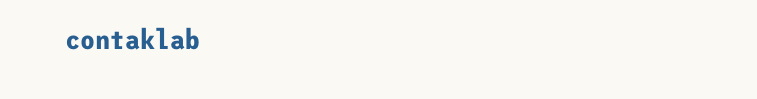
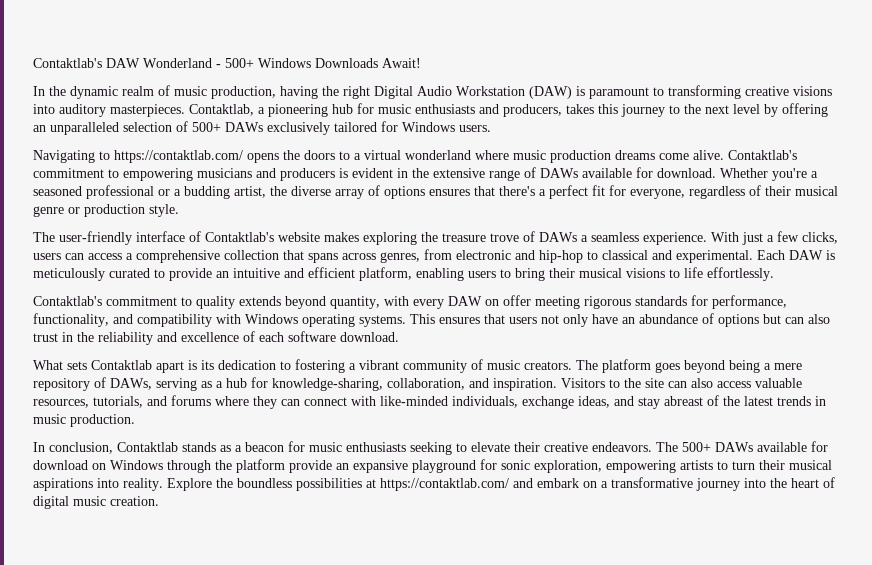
[65,27,200,50] contaklab -> [33,58,421,68] [33,85,832,99] [33,103,828,117] [33,121,491,135] [33,150,797,163] [33,167,818,181] [33,185,838,199] [33,204,179,217] [33,231,838,245] [33,249,835,263] [33,267,774,281] [33,295,787,309] [33,313,830,327] [33,331,399,345] [33,359,802,373] [33,377,802,391] [33,395,826,409] [33,414,135,427] [33,441,828,455] [33,459,832,473] [33,477,835,491] [33,496,159,509] Contaktlab's DAW Wonderland - 500+ Windows Downloads Await! // In the dynamic realm of music production, having the right Digital Audio Workstation (DAW) is paramount to transforming creative visions into auditory masterpieces. Contaktlab, a pioneering hub for music enthusiasts and producers, takes this journey to the next level by offering an unparalleled selection of 500+ DAWs exclusively tailored for Windows users. // Navigating to https://contaktlab.com/ opens the doors to a virtual wonderland where music production dreams come alive. Contaktlab's commitment to empowering musicians and producers is evident in the extensive range of DAWs available for download. Whether you're a seasoned professional or a budding artist, the diverse array of options ensures that there's a perfect fit for everyone, regardless of their musical genre or production style. // The user-friendly interface of Contaktlab's website makes exploring the treasure trove of DAWs a seamless experience. With just a few clicks, users can access a comprehensive collection that spans across genres, from electronic and hip-hop to classical and experimental. Each DAW is meticulously curated to provide an intuitive and efficient platform, enabling users to bring their musical visions to life effortlessly. // Contaktlab's commitment to quality extends beyond quantity, with every DAW on offer meeting rigorous standards for performance, functionality, and compatibility with Windows operating systems. This ensures that users not only have an abundance of options but can also trust in the reliability and excellence of each software download. // What sets Contaktlab apart is its dedication to fostering a vibrant community of music creators. The platform goes beyond being a mere repository of DAWs, serving as a hub for knowledge-sharing, collaboration, and inspiration. Visitors to the site can also access valuable resources, tutorials, and forums where they can connect with like-minded individuals, exchange ideas, and stay abreast of the latest trends in music production. // In conclusion, Contaktlab stands as a beacon for music enthusiasts seeking to elevate their creative endeavors. The 500+ DAWs available for download on Windows through the platform provide an expansive playground for sonic exploration, empowering artists to turn their musical aspirations into reality. Explore the boundless possibilities at https://contaktlab.com/ and embark on a transformative journey into the heart of digital music creation.

